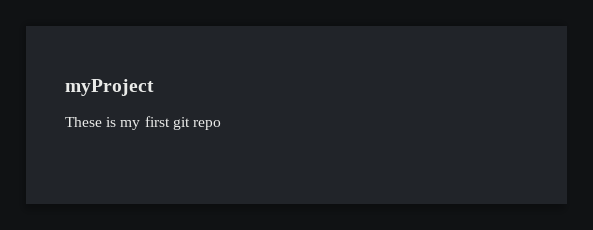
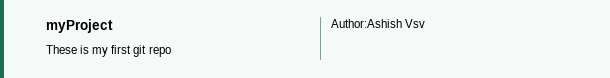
(221, 125) none -> [331,19,426,28] // Author:Ashish Vsv

